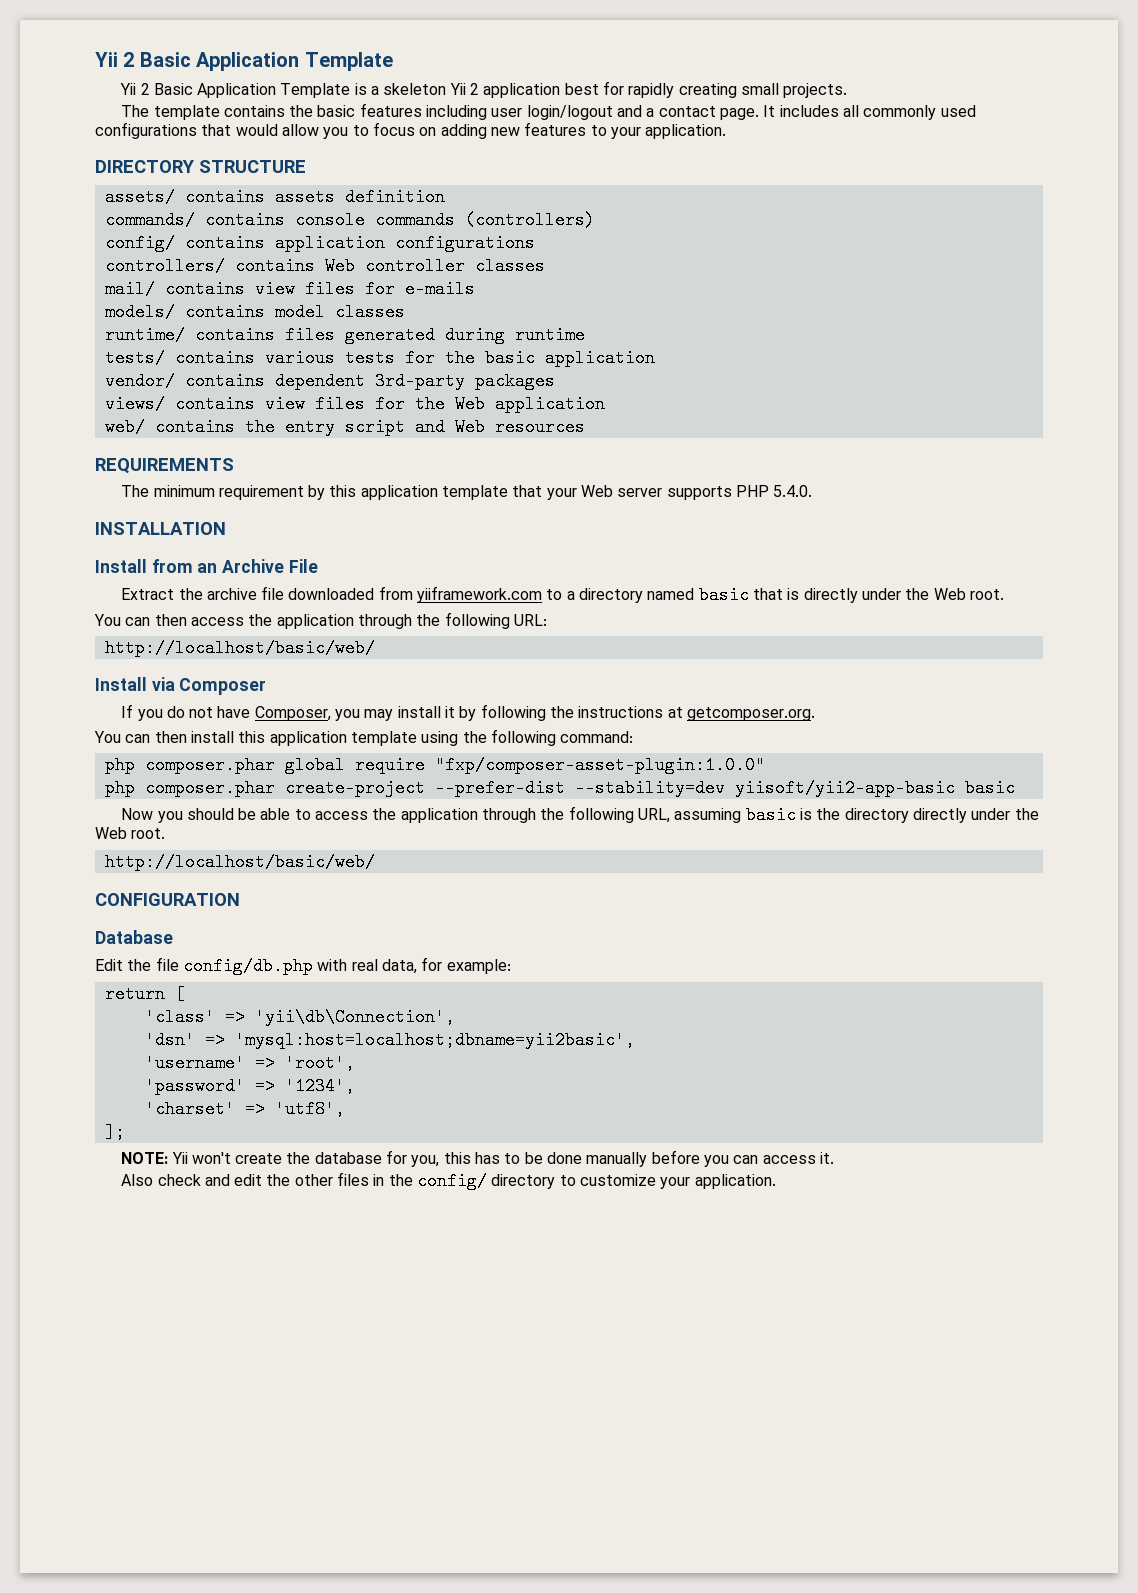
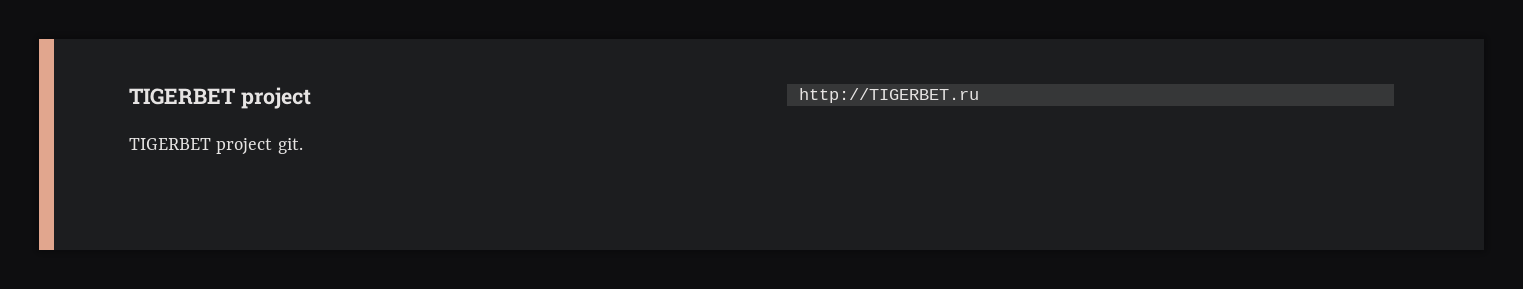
[95,52,393,71] [120,81,848,98] [121,103,976,120] [95,122,727,139] [95,160,306,173] [104,188,445,206] [104,211,595,229] [104,234,535,252] [104,257,545,275] [104,280,475,298] [104,303,405,321] [104,326,585,344] [104,349,655,367] [104,372,555,390] [104,395,605,413] [104,418,585,436] [95,458,234,474] [121,485,813,500] [95,522,226,535] [95,559,318,573] [121,586,1004,604] [94,612,547,629] [104,639,375,657] [95,677,267,695] [121,704,815,721] [94,729,634,746] [104,756,765,774] [104,779,1015,797] [121,806,1039,824] [95,827,166,839] [104,853,375,871] [95,893,240,906] [95,930,173,944] [95,957,511,975] [104,985,185,1003] [144,1008,455,1026] [144,1031,635,1049] [144,1054,355,1072] [144,1077,355,1095] [144,1100,345,1118] [104,1123,125,1141] [121,1150,834,1167] [121,1172,776,1190] Yii 2 Basic Application Template // Yii 2 Basic Application Template is a skeleton Yii 2 application best for rapidly creating small projects. // The template contains the basic features including user login/logout and a contact page. It includes all commonly used configurations that would allow you to focus on adding new features to your application. // DIRECTORY STRUCTURE // assets/ contains assets definition // commands/ contains console commands (controllers) // config/ contains application configurations // controllers/ contains Web controller classes // mail/ contains view files for e-mails // models/ contains model classes // runtime/ contains files generated during runtime // tests/ contains various tests for the basic application // vendor/ contains dependent 3rd-party packages // views/ contains view files for the Web application // web/ contains the entry script and Web resources // REQUIREMENTS // The minimum requirement by this application template that your Web server supports PHP 5.4.0. // INSTALLATION // Install from an Archive File // Extract the archive file downloaded from yiiframework.com to a directory named basic that is directly under the Web root. // You can then access the application through the following URL: // http://localhost/basic/web/ // Install via Composer // If you do not have Composer, you may install it by following the instructions at getcomposer.org. // You can then install this application template using the following command: // php composer.phar global require "fxp/composer-asset-plugin:1.0.0" // php composer.phar create-project --prefer-dist --stability=dev yiisoft/yii2-app-basic basic // Now you should be able to access the application through the following URL, assuming basic is the directory directly under the Web root. // http://localhost/basic/web/ // CONFIGURATION // Database // Edit the file config/db.php with real data, for example: // return [ // 'class' => 'yii\db\Connection', // 'dsn' => 'mysql:host=localhost;dbname=yii2basic', // 'username' => 'root', // 'password' => '1234', // 'charset' => 'utf8', // ]; // NOTE: Yii won't create the database for you, this has to be done manually before you can access it. // Also check and edit the other files in the config/ directory to customize your application. -> [129,87,311,109] [129,138,303,155] [798,88,979,103] TIGERBET project // TIGERBET project git. // http://TIGERBET.ru

